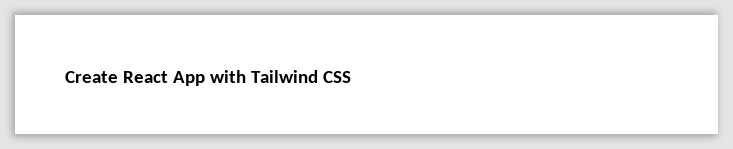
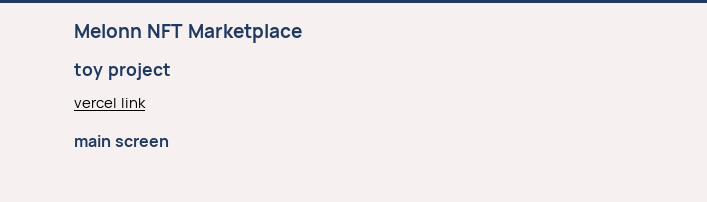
[65,70,351,86] Create React App with Tailwind CSS -> [74,24,303,43] [74,63,171,80] [74,98,147,108] [74,135,170,147] Melonn NFT Marketplace // toy project // vercel link // main screen

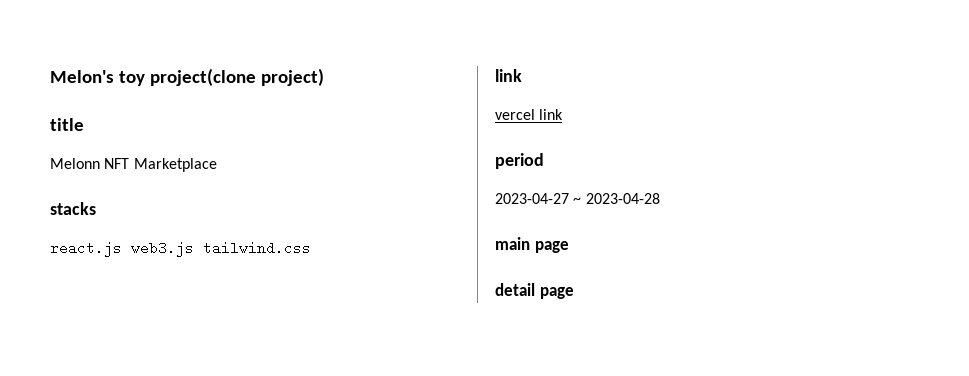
[74,24,303,43] [74,63,171,80] [74,98,147,108] [74,135,170,147] Melonn NFT Marketplace // toy project // vercel link // main screen -> [50,68,324,86] [50,118,84,131] [50,158,217,172] [50,202,96,215] [50,241,311,257] [495,69,522,82] [495,109,564,120] [495,153,544,169] [495,193,660,204] [495,237,569,253] [495,283,574,299] Melon's toy project(clone project) // title // Melonn NFT Marketplace // stacks // react.js web3.js tailwind.css // link // vercel link // period // 2023-04-27 ~ 2023-04-28 // main page // detail page

